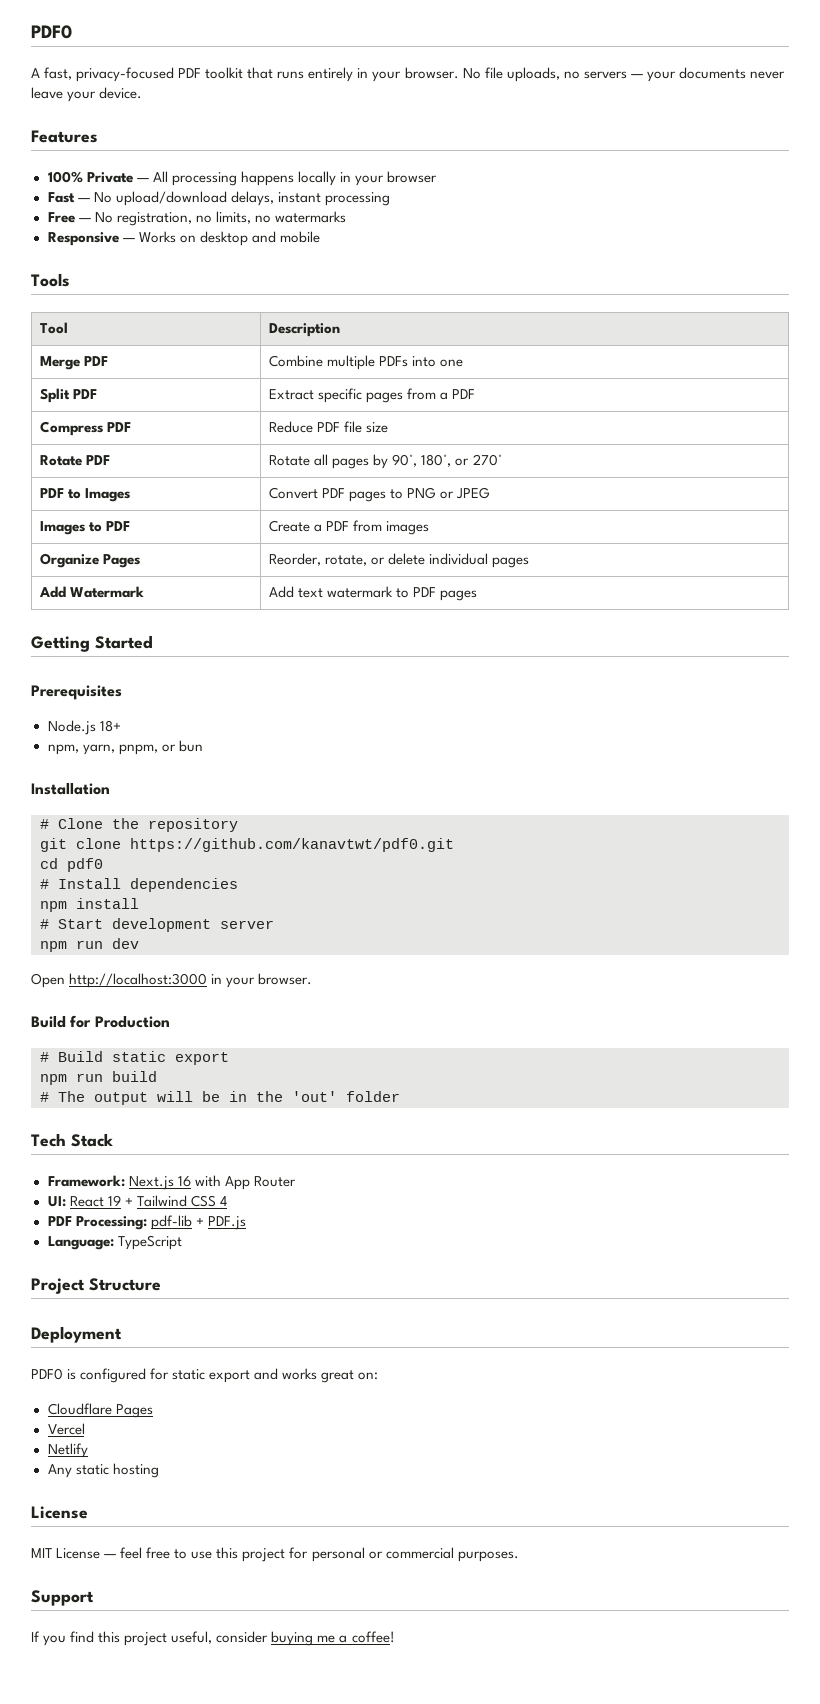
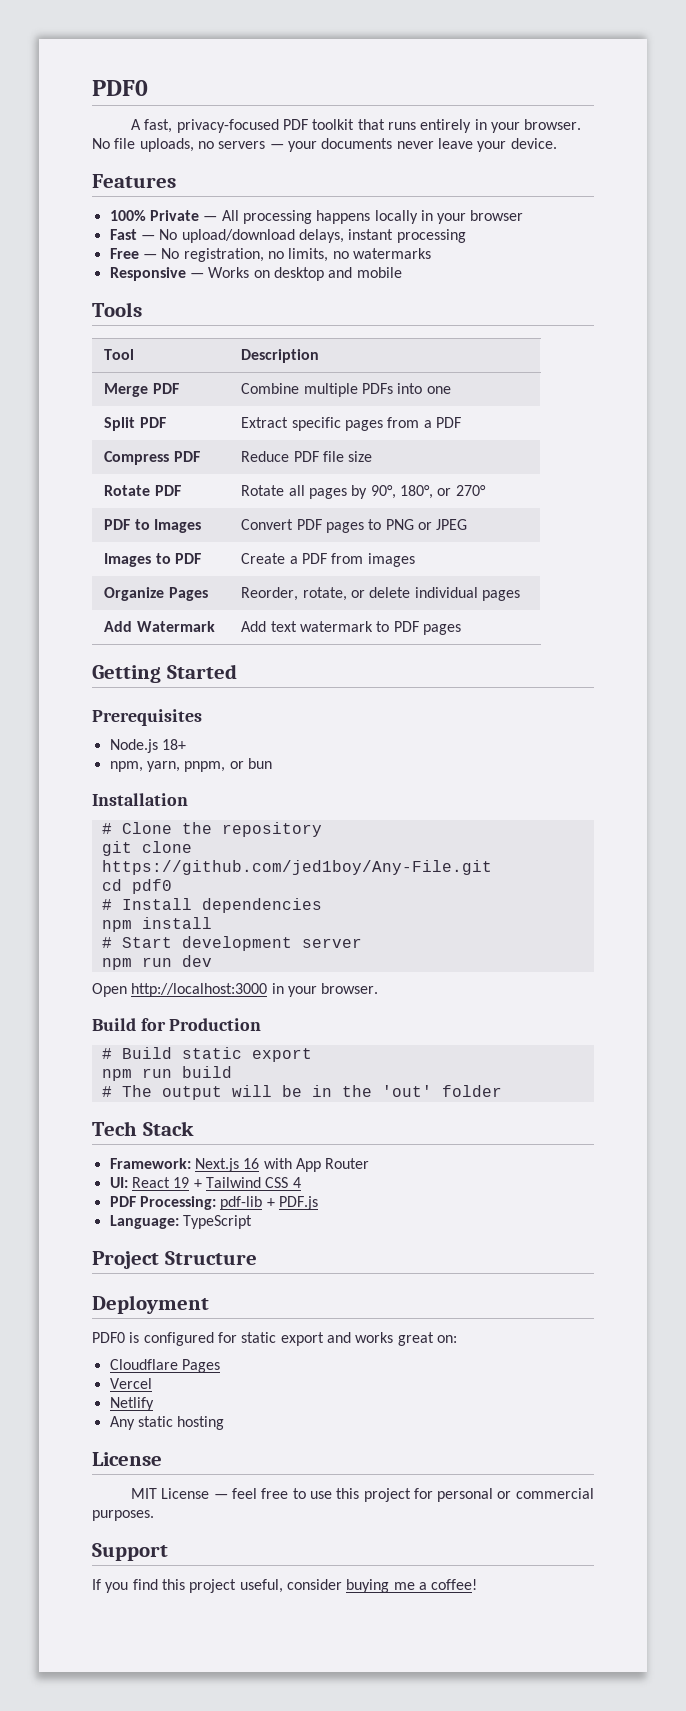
[130,838,454,852] https://github.com/kanavtwt/pdf0.git -> [101,860,492,875] https://github.com/jed1boy/Any-File.git

